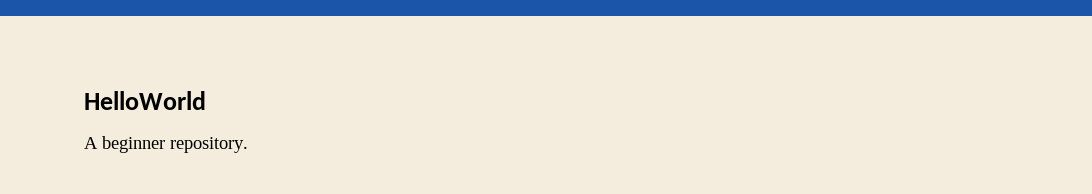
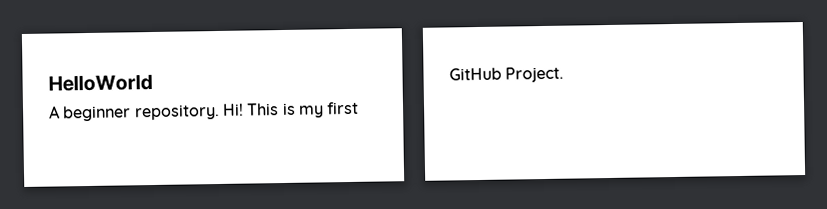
(248, 145) none -> [221,101,360,118] [449,66,565,83] Hi! This is my first GitHub Project.

